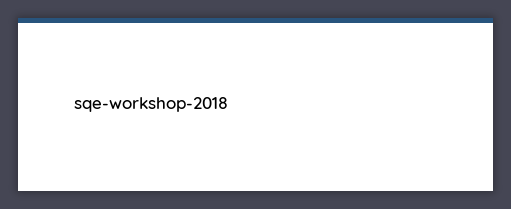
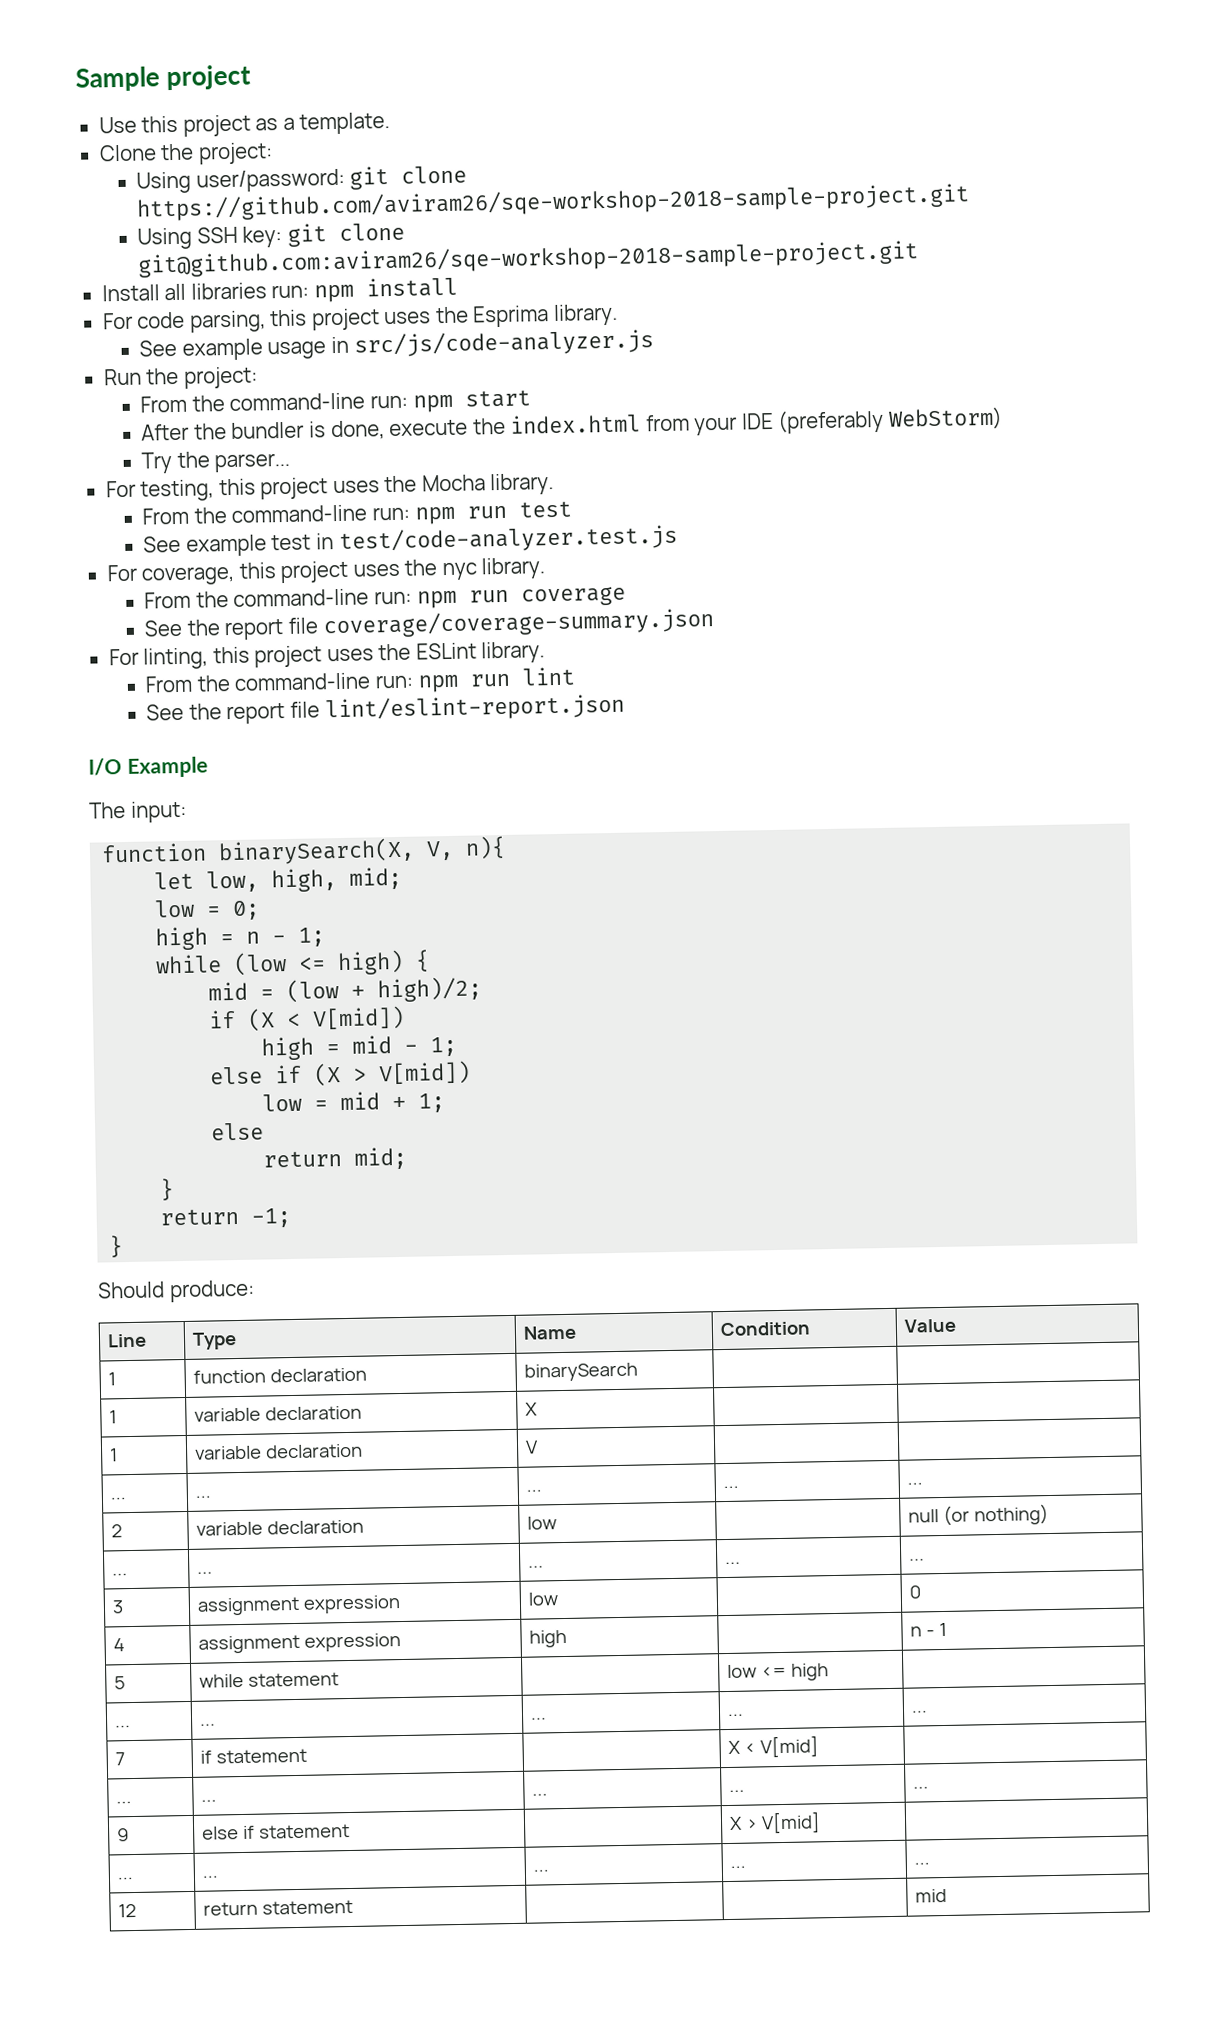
[74,97,228,112] sqe-workshop-2018 -> [75,64,252,92] [98,111,391,137] [98,142,273,165] [136,165,468,194] [136,183,971,222] [137,222,406,250] [137,240,920,278] [101,276,458,303] [102,303,618,333] [139,329,654,361] [103,366,258,389] [140,390,531,413] [141,406,1003,441] [141,451,291,474] [105,472,555,502] [142,501,572,525] [143,524,678,557] [106,557,546,586] [144,586,626,609] [144,608,714,641] [108,641,546,670] [145,666,575,693] [146,693,625,725] [88,756,208,778] [89,800,187,823] [101,835,507,866] [154,866,403,893] [154,899,261,921] [155,926,326,951] [155,949,431,976] [208,976,483,1004] [208,1005,406,1032] [261,1035,458,1061] [209,1060,472,1087] [262,1091,446,1113] [211,1122,265,1141] [263,1146,408,1170] [160,1178,175,1201] [160,1207,292,1228] [109,1235,124,1258] [97,1279,255,1303] [107,1333,148,1348] [192,1332,238,1350] [523,1325,578,1340] [720,1321,812,1337] [904,1318,958,1333] [108,1372,117,1386] [193,1367,368,1384] [524,1362,639,1382] [109,1410,118,1424] [194,1405,363,1422] [525,1402,539,1416] [110,1448,119,1462] [194,1443,364,1460] [525,1440,540,1454] [110,1497,127,1500] [195,1495,212,1498] [526,1489,543,1492] [723,1485,740,1489] [907,1482,924,1485] [111,1524,124,1538] [196,1519,365,1536] [527,1516,558,1530] [908,1504,1050,1526] [112,1573,129,1576] [197,1571,214,1574] [528,1565,545,1568] [725,1561,742,1565] [909,1558,926,1561] [112,1600,125,1614] [197,1595,402,1616] [528,1592,559,1606] [909,1585,922,1599] [113,1638,126,1652] [198,1633,402,1654] [529,1629,568,1648] [910,1622,948,1637] [114,1676,127,1690] [199,1672,340,1688] [727,1663,830,1681] [115,1725,132,1728] [200,1723,217,1726] [531,1717,548,1720] [728,1713,745,1716] [912,1710,929,1713] [115,1752,126,1766] [200,1748,308,1764] [728,1735,820,1758] [116,1801,133,1804] [201,1799,218,1802] [532,1793,549,1796] [729,1789,746,1792] [913,1786,930,1789] [117,1828,130,1842] [202,1824,351,1840] [729,1811,822,1834] [117,1877,134,1880] [202,1875,219,1878] [533,1869,550,1872] [730,1865,747,1868] [914,1862,931,1865] [118,1903,138,1918] [203,1899,354,1916] [915,1888,948,1903] Sample project // Use this project as a template. // Clone the project: // Using user/password: git clone https://github.com/aviram26/sqe-workshop-2018-sample-project.git // Using SSH key: git clone git@github.com:aviram26/sqe-workshop-2018-sample-project.git // Install all libraries run: npm install // For code parsing, this project uses the Esprima library. // See example usage in src/js/code-analyzer.js // Run the project: // From the command-line run: npm start // After the bundler is done, execute the index.html from your IDE (preferably WebStorm) // Try the parser... // For testing, this project uses the Mocha library. // From the command-line run: npm run test // See example test in test/code-analyzer.test.js // For coverage, this project uses the nyc library. // From the command-line run: npm run coverage // See the report file coverage/coverage-summary.json // For linting, this project uses the ESLint library. // From the command-line run: npm run lint // See the report file lint/eslint-report.json // I/O Example // The input: // function binarySearch(X, V, n){ // let low, high, mid; // low = 0; // high = n - 1; // while (low <= high) { // mid = (low + high)/2; // if (X < V[mid]) // high = mid - 1; // else if (X > V[mid]) // low = mid + 1; // else // return mid; // } // return -1; // } // Should produce: // Line | Type | Name | Condition | Value // 1 | function declaration | binarySearch | | // 1 | variable declaration | X | | // 1 | variable declaration | V | | // ... | ... | ... | ... | ... // 2 | variable declaration | low | | null (or nothing) // ... | ... | ... | ... | ... // 3 | assignment expression | low | | 0 // 4 | assignment expression | high | | n - 1 // 5 | while statement | | low <= high | // ... | ... | ... | ... | ... // 7 | if statement | | X < V[mid] | // ... | ... | ... | ... | ... // 9 | else if statement | | X > V[mid] | // ... | ... | ... | ... | ... // 12 | return statement | | | mid

